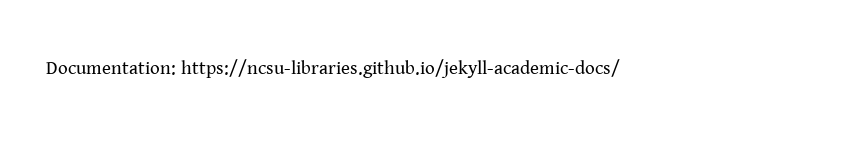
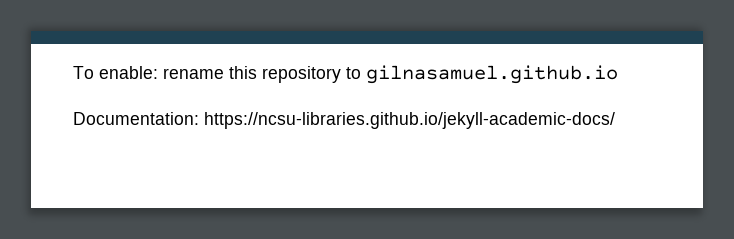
(46, 68) none -> [73,65,618,84] To enable: rename this repository to gilnasamuel.github.io //

